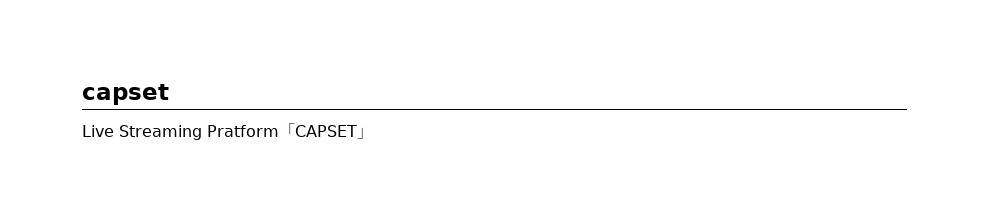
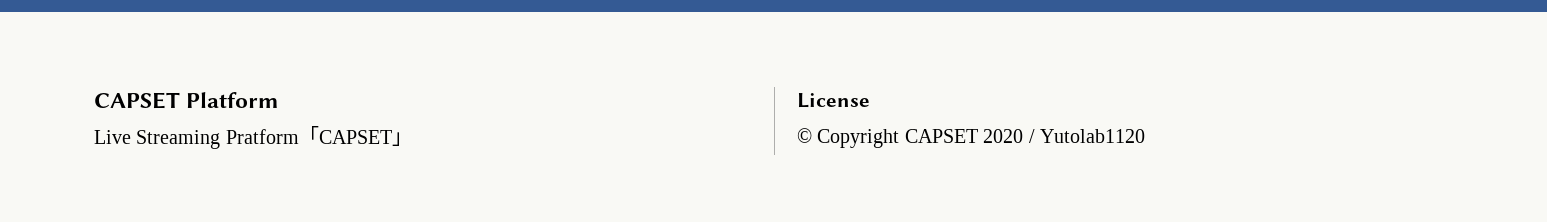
[82,84,169,105] capset -> [94,92,280,109] CAPSET Platform
(373, 133) none -> [797,93,870,108] [797,128,1145,148] // License // © Copyright CAPSET 2020 / Yutolab1120

